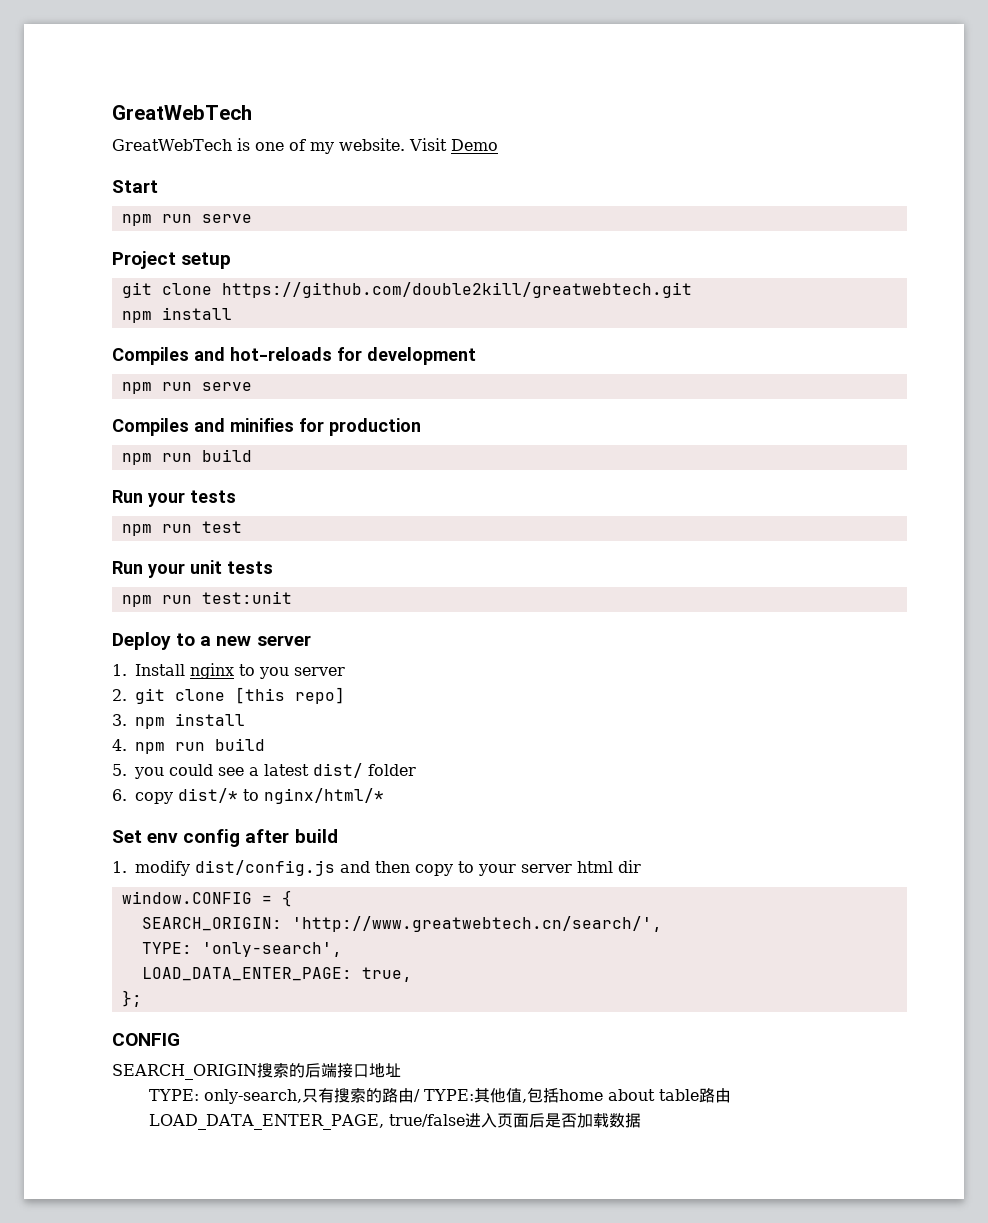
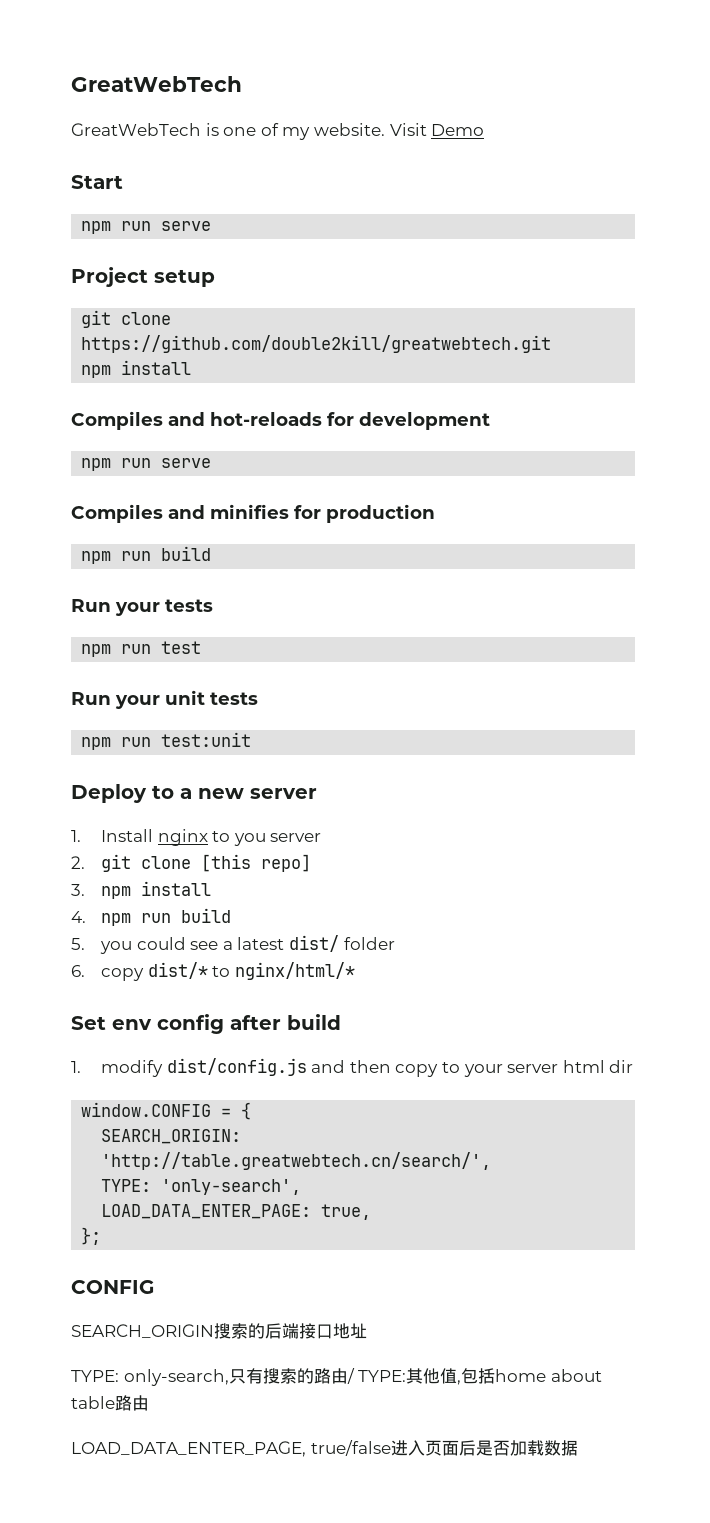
[291,916,662,932] 'http://www.greatwebtech.cn/search/', -> [101,1152,492,1170] 'http://table.greatwebtech.cn/search/',

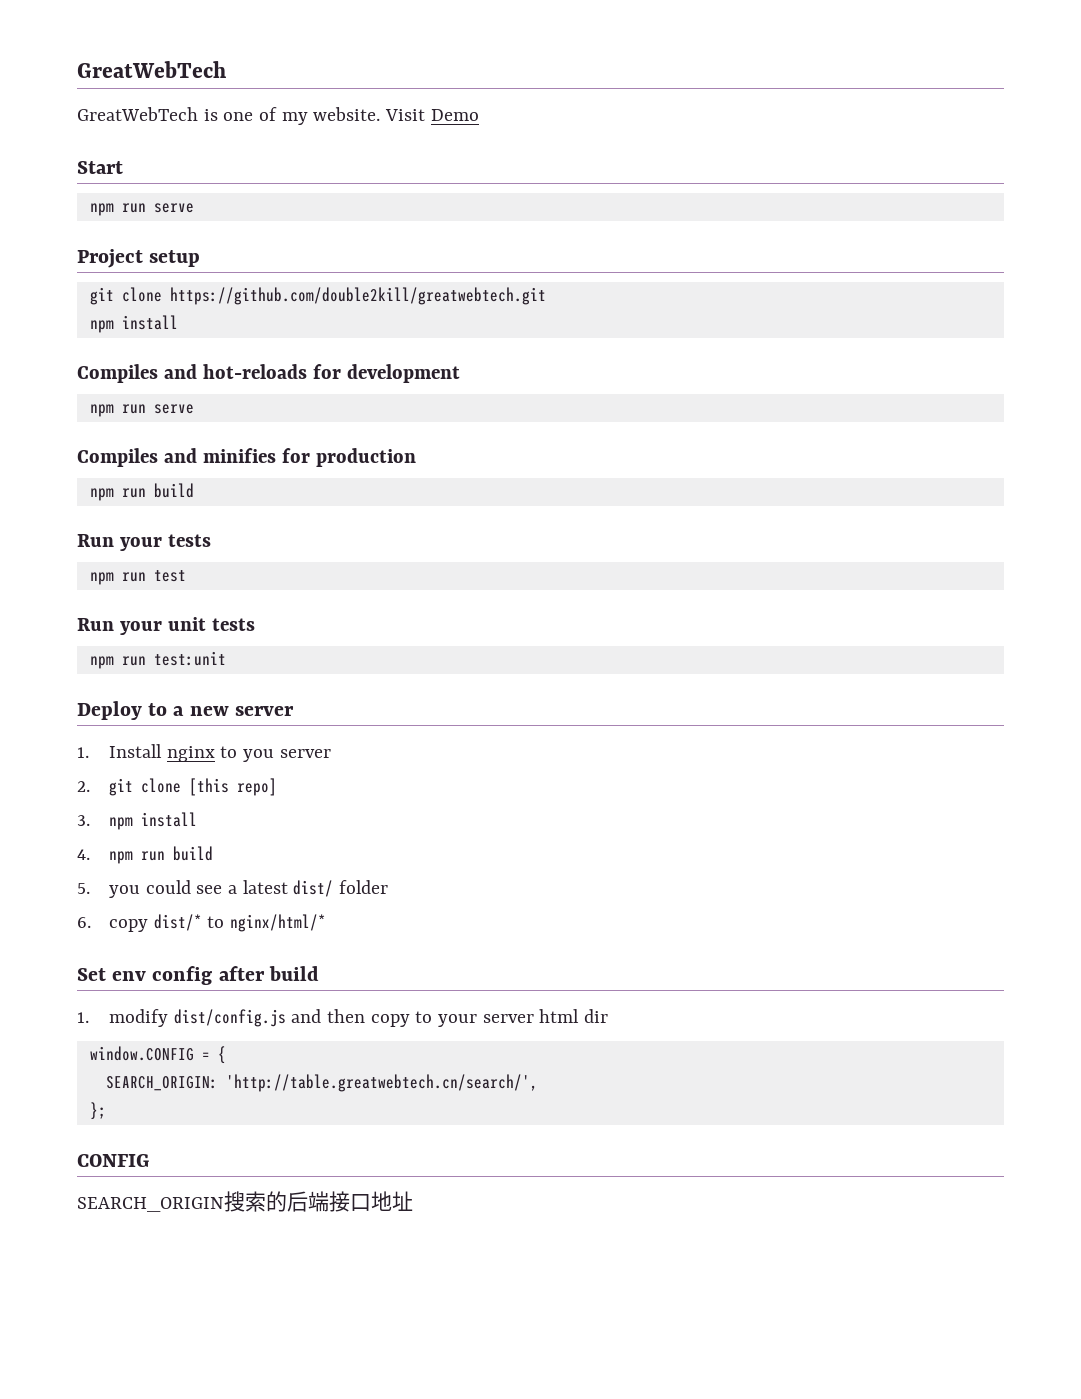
[101,1179,302,1195] [101,1204,372,1220] // TYPE: 'only-search', // LOAD_DATA_ENTER_PAGE: true, -> (538, 1083) none
[71,1368,602,1386] [71,1395,149,1411] [71,1440,578,1457] // TYPE: only-search,只有搜索的路由/ TYPE:其他值,包括home about table路由 // LOAD_DATA_ENTER_PAGE, true/false进入页面后是否加载数据 -> (413, 1201) none

